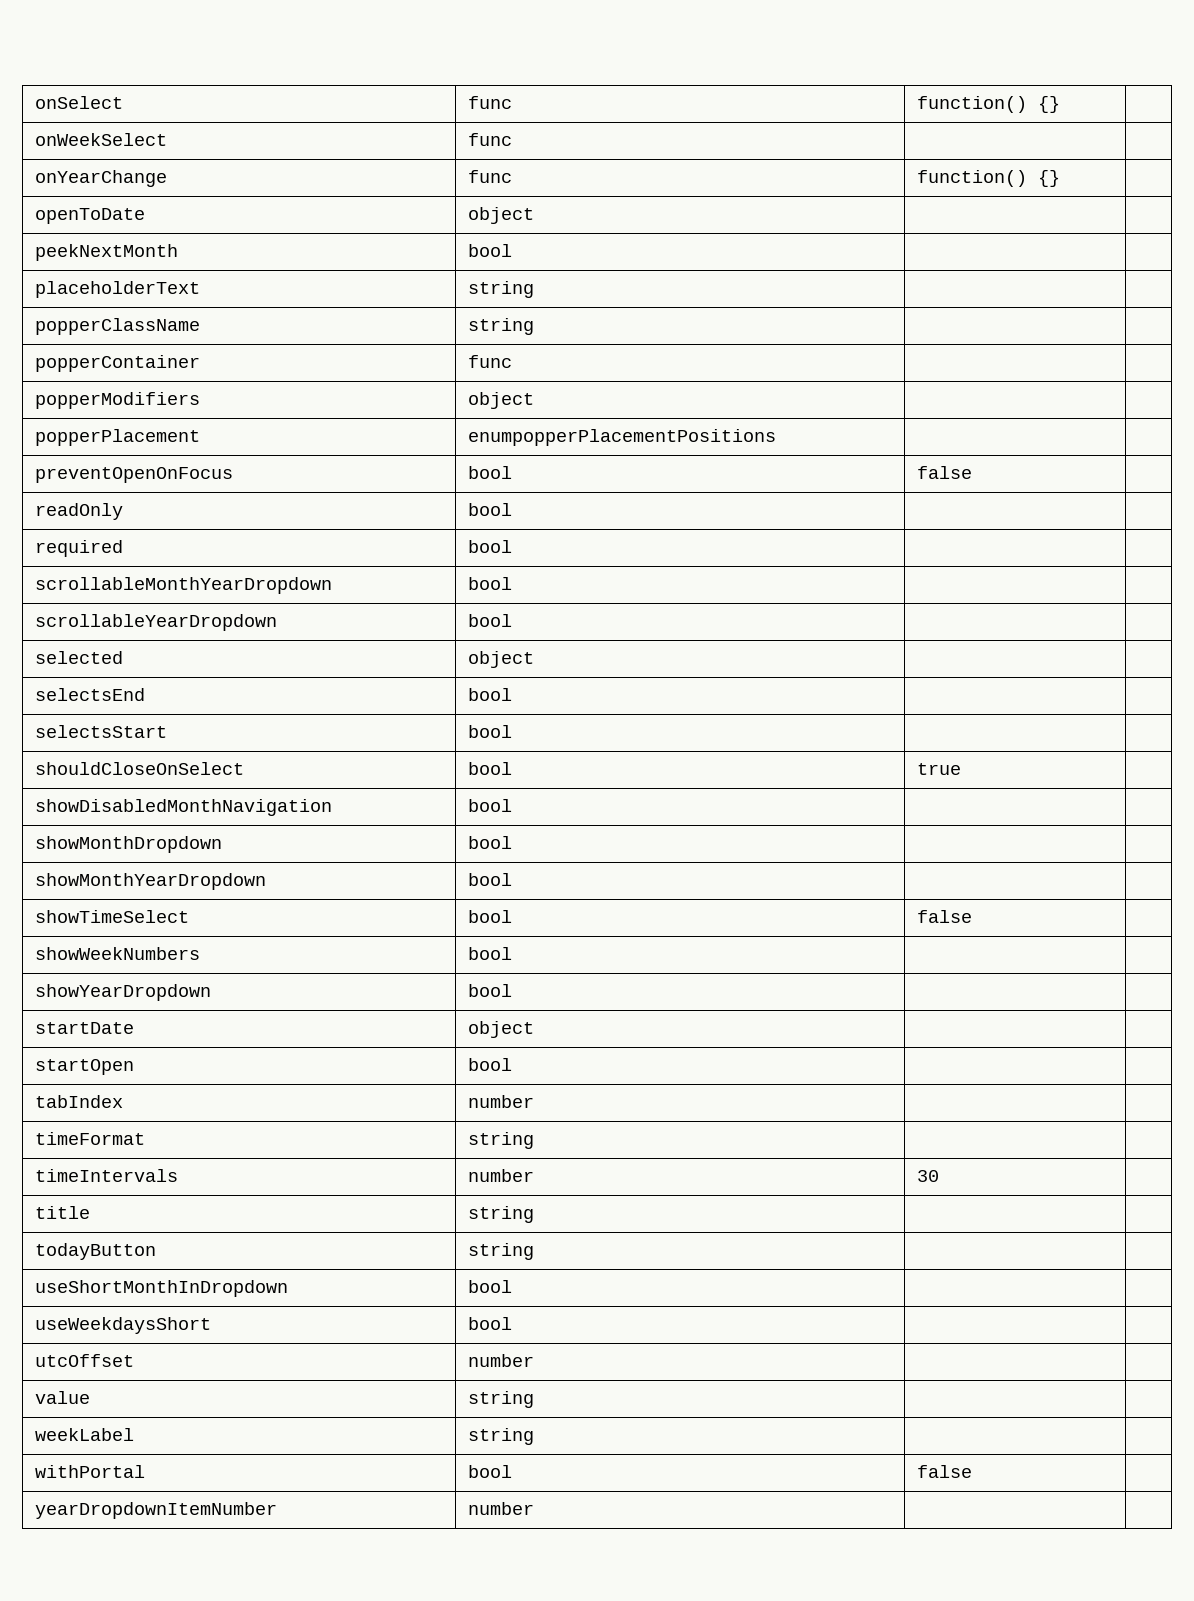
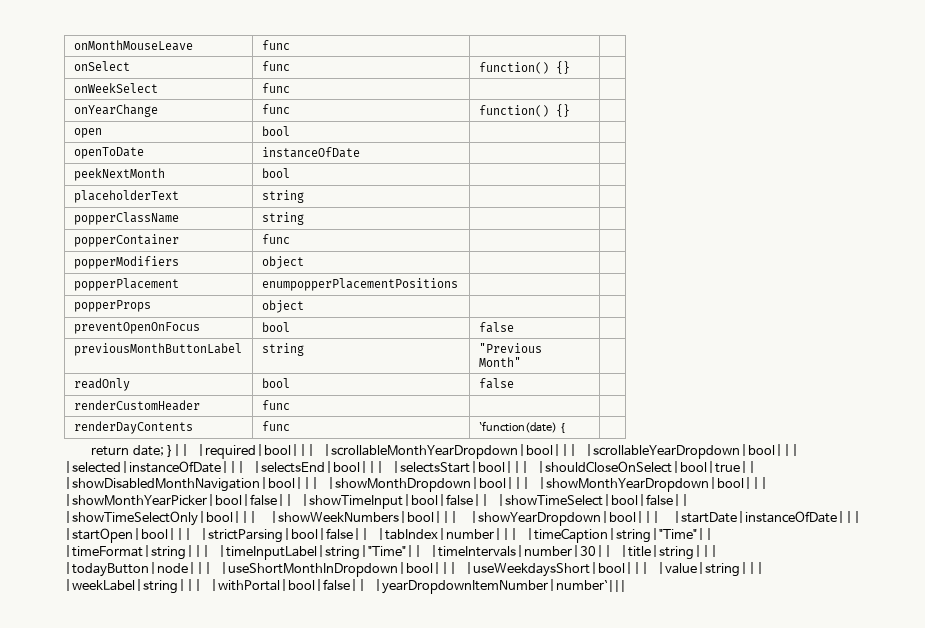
(34, 102) none -> [73,40,193,51] [261,40,290,50] onMonthMouseLeave | func | | //
(1060, 178) none -> [73,128,102,138] [261,126,290,136] // open | bool | |
[467,207,534,224] object -> [261,147,360,158] instanceOfDate
(776, 437) none -> [73,300,151,312] [261,300,304,313] // popperProps | object | |
[34,503,123,520] [467,503,512,516] [34,540,123,557] [467,540,512,553] [34,577,332,594] [467,577,512,590] [34,614,277,631] [467,614,512,627] [34,651,123,664] [467,651,534,668] [34,688,145,701] [467,688,512,701] [34,725,167,738] [467,725,512,738] [34,762,244,775] [467,762,512,775] [916,763,961,775] [34,799,332,816] [467,799,512,812] [34,836,222,853] [467,836,512,849] [34,873,266,890] [467,873,512,886] [34,910,189,923] [467,910,512,923] [916,910,972,923] [34,947,200,960] [467,947,512,960] [34,984,211,1001] [467,984,512,997] [34,1022,134,1034] [467,1021,534,1038] [34,1059,134,1075] [467,1058,512,1071] [34,1095,123,1108] [467,1095,534,1108] [34,1132,145,1145] [467,1132,534,1149] [34,1169,178,1182] [467,1169,534,1182] [916,1170,939,1182] [34,1206,90,1219] [467,1206,534,1223] [34,1243,156,1260] [467,1243,534,1260] [34,1280,288,1297] [467,1280,512,1293] [34,1317,211,1334] [467,1317,512,1330] [34,1354,134,1367] [467,1354,534,1367] [34,1391,90,1404] [467,1391,534,1408] [34,1428,134,1441] [467,1428,534,1445] [34,1465,145,1478] [467,1465,512,1478] [916,1465,972,1478] [34,1502,277,1519] [467,1502,534,1515] readOnly | bool | | // required | bool | | // scrollableMonthYearDropdown | bool | | // scrollableYearDropdown | bool | | // selected | object | | // selectsEnd | bool | | // selectsStart | bool | | // shouldCloseOnSelect | bool | true | // showDisabledMonthNavigation | bool | | // showMonthDropdown | bool | | // showMonthYearDropdown | bool | | // showTimeSelect | bool | false | // showWeekNumbers | bool | | // showYearDropdown | bool | | // startDate | object | | // startOpen | bool | | // tabIndex | number | | // timeFormat | string | | // timeIntervals | number | 30 | // title | string | | // todayButton | string | | // useShortMonthInDropdown | bool | | // useWeekdaysShort | bool | | // utcOffset | number | | // value | string | | // weekLabel | string | | // withPortal | bool | false | // yearDropdownItemNumber | number | | -> [73,343,242,356] [261,343,304,356] [478,343,542,353] [478,357,521,367] [73,378,130,391] [261,378,290,388] [478,378,514,389] [73,400,200,411] [261,400,290,410] [73,421,193,434] [261,421,290,431] [478,421,565,433] [91,444,800,459] [64,461,756,473] [64,477,768,492] [64,494,689,509] [64,511,861,526] [64,528,713,543] [64,545,718,560] [64,562,764,577] [64,579,626,594] previousMonthButtonLabel | string | "Previous Month" | // readOnly | bool | false | // renderCustomHeader | func | | // renderDayContents | func | `function(date) { | // return date; }|| |required|bool||| |scrollableMonthYearDropdown|bool||| |scrollableYearDropdown|bool||| |selected|instanceOfDate||| |selectsEnd|bool||| |selectsStart|bool||| |shouldCloseOnSelect|bool|true|| |showDisabledMonthNavigation|bool||| |showMonthDropdown|bool||| |showMonthYearDropdown|bool||| |showMonthYearPicker|bool|false|| |showTimeInput|bool|false|| |showTimeSelect|bool|false|| |showTimeSelectOnly|bool||| |showWeekNumbers|bool||| |showYearDropdown|bool||| |startDate|instanceOfDate||| |startOpen|bool||| |strictParsing|bool|false|| |tabIndex|number||| |timeCaption|string|"Time"|| |timeFormat|string||| |timeInputLabel|string|"Time"|| |timeIntervals|number|30|| |title|string||| |todayButton|node||| |useShortMonthInDropdown|bool||| |useWeekdaysShort|bool||| |value|string||| |weekLabel|string||| |withPortal|bool|false|| |yearDropdownItemNumber|number`|||

